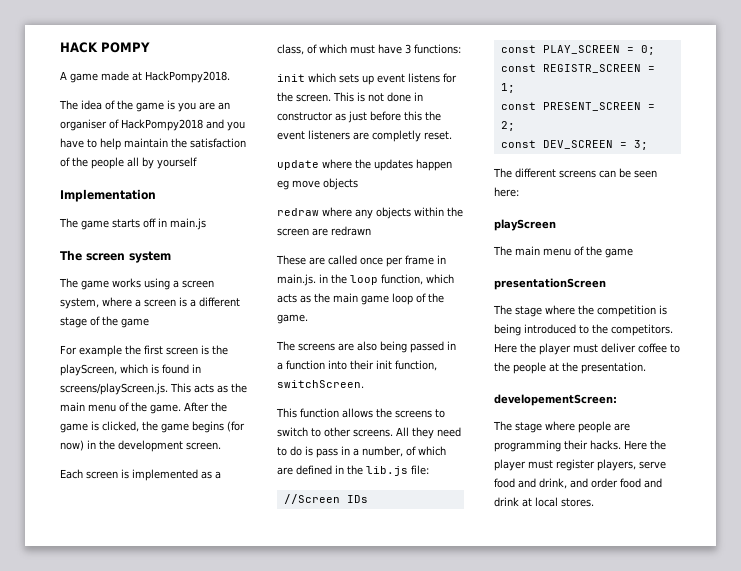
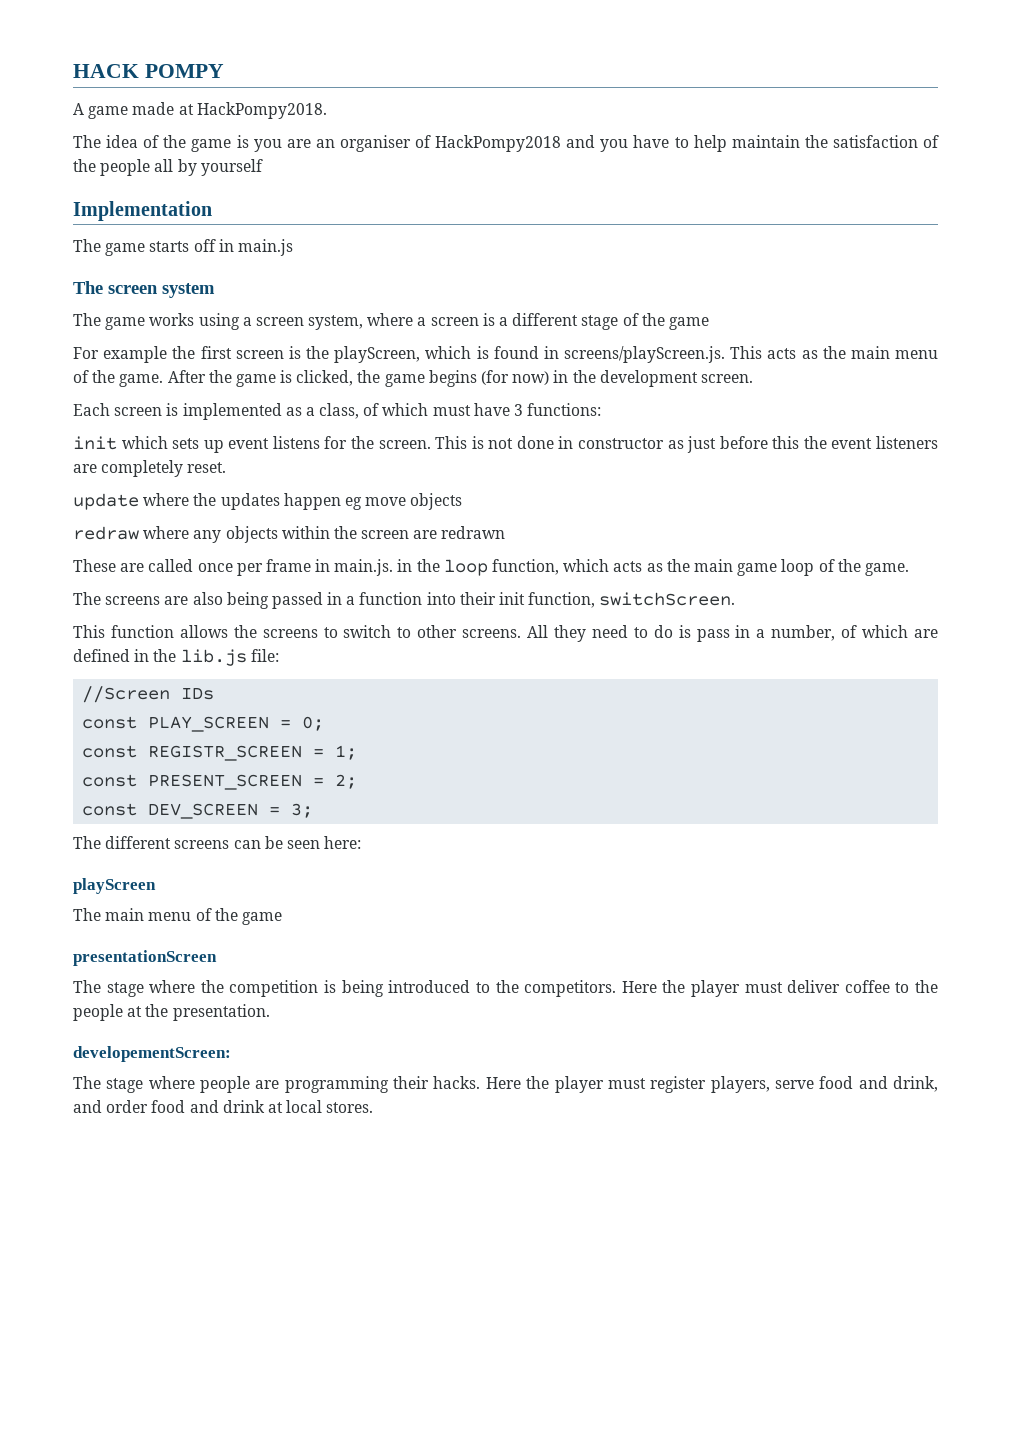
[372,130,421,142] completly -> [101,460,184,477] completely

